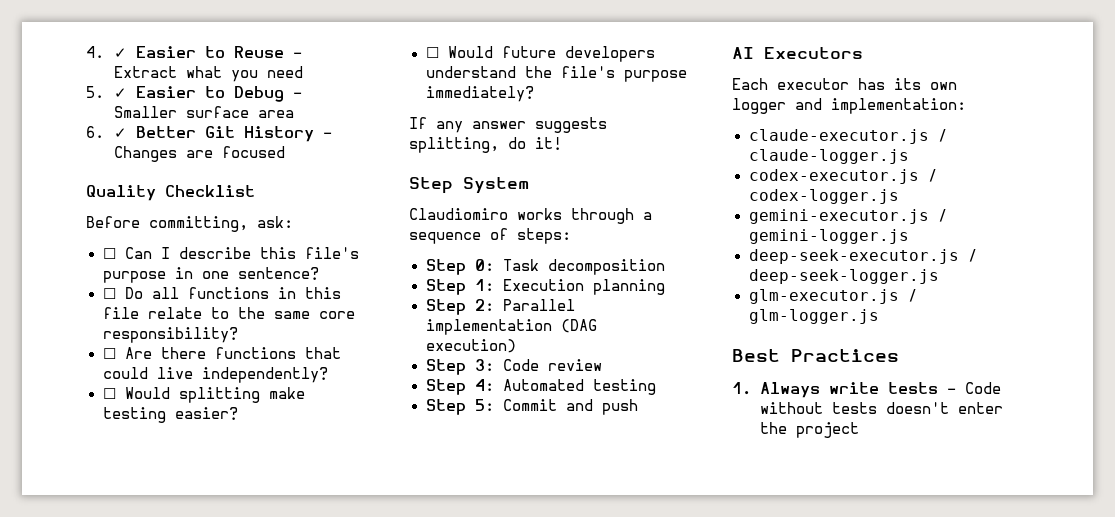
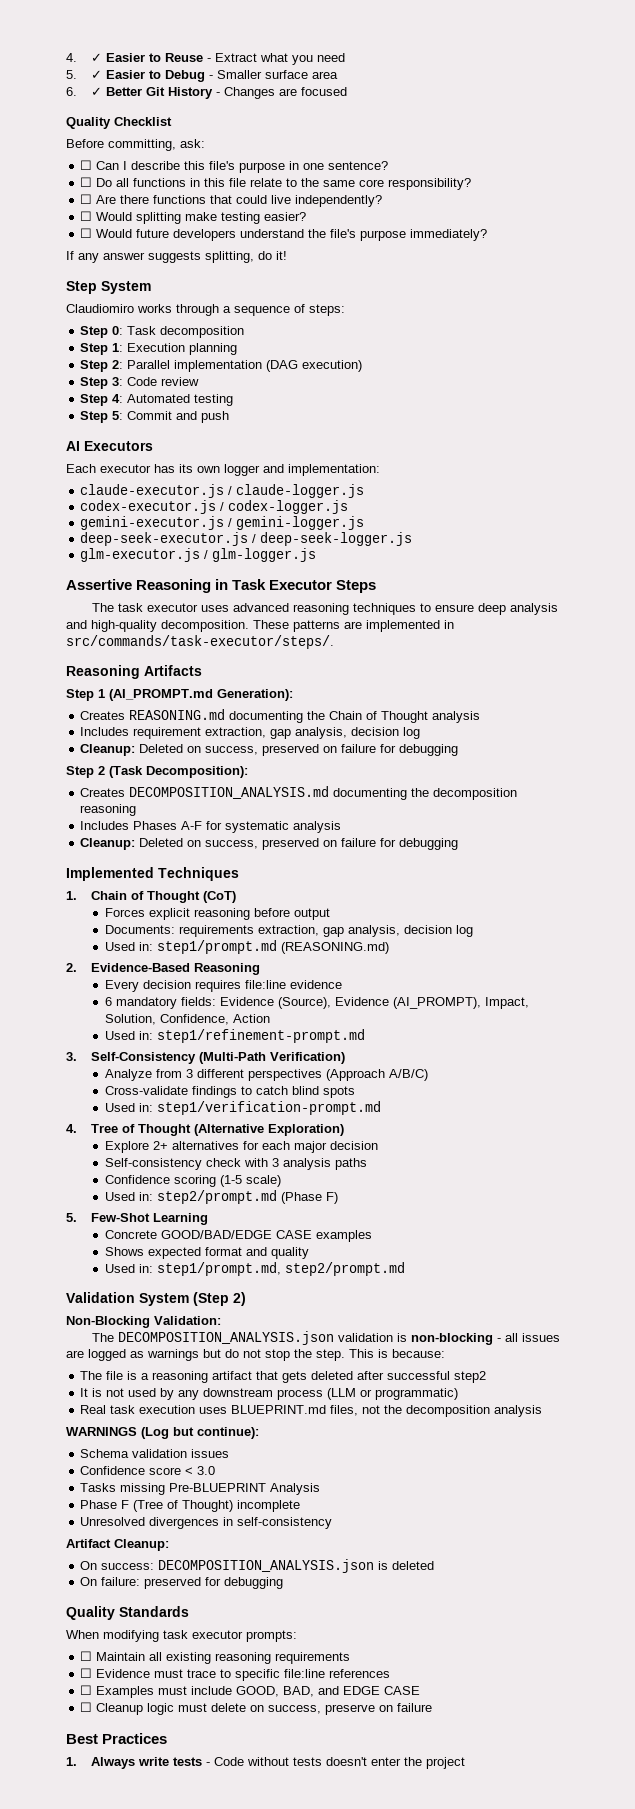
(879, 316) none -> [66,579,377,593] [91,603,558,615] [66,620,454,632] [66,635,334,649] [66,665,202,679] [66,689,293,701] [80,709,481,723] [80,727,421,739] [80,744,459,756] [66,766,248,778] [80,786,518,800] [80,804,137,816] [80,821,342,833] [80,838,459,850] [66,867,239,881] [66,891,236,903] [105,908,331,920] [105,925,474,937] [105,940,390,954] [66,963,260,975] [105,980,343,992] [105,997,530,1009] [105,1014,271,1025] [105,1029,366,1043] [66,1052,345,1064] [105,1069,429,1081] [105,1086,356,1098] [105,1101,382,1115] [66,1124,344,1136] [105,1141,379,1153] [105,1158,368,1170] [105,1175,282,1187] [105,1190,339,1204] [66,1213,208,1225] [105,1230,373,1242] [105,1247,310,1259] [105,1262,406,1276] [66,1292,246,1306] [66,1316,221,1328] [91,1331,560,1345] [66,1349,445,1361] [80,1371,487,1383] [80,1388,459,1400] [80,1405,543,1417] [66,1427,259,1439] [80,1449,230,1458] [80,1466,216,1475] [80,1483,321,1495] [80,1500,301,1512] [80,1517,333,1529] [66,1539,169,1551] [80,1559,435,1573] [80,1577,284,1589] [66,1606,189,1620] [66,1630,297,1642] [80,1651,351,1664] [80,1668,391,1681] [80,1685,421,1698] [80,1702,433,1715] // Assertive Reasoning in Task Executor Steps // The task executor uses advanced reasoning techniques to ensure deep analysis and high-quality decomposition. These patterns are implemented in src/commands/task-executor/steps/. // Reasoning Artifacts // Step 1 (AI_PROMPT.md Generation): // Creates REASONING.md documenting the Chain of Thought analysis // Includes requirement extraction, gap analysis, decision log // Cleanup: Deleted on success, preserved on failure for debugging // Step 2 (Task Decomposition): // Creates DECOMPOSITION_ANALYSIS.md documenting the decomposition reasoning // Includes Phases A-F for systematic analysis // Cleanup: Deleted on success, preserved on failure for debugging // Implemented Techniques // 1. Chain of Thought (CoT) // Forces explicit reasoning before output // Documents: requirements extraction, gap analysis, decision log // Used in: step1/prompt.md (REASONING.md) // 2. Evidence-Based Reasoning // Every decision requires file:line evidence // 6 mandatory fields: Evidence (Source), Evidence (AI_PROMPT), Impact, Solution, Confidence, Action // Used in: step1/refinement-prompt.md // 3. Self-Consistency (Multi-Path Verification) // Analyze from 3 different perspectives (Approach A/B/C) // Cross-validate findings to catch blind spots // Used in: step1/verification-prompt.md // 4. Tree of Thought (Alternative Exploration) // Explore 2+ alternatives for each major decision // Self-consistency check with 3 analysis paths // Confidence scoring (1-5 scale) // Used in: step2/prompt.md (Phase F) // 5. Few-Shot Learning // Concrete GOOD/BAD/EDGE CASE examples // Shows expected format and quality // Used in: step1/prompt.md, step2/prompt.md // Validation System (Step 2) // Non-Blocking Validation: // The DECOMPOSITION_ANALYSIS.json validation is non-blocking - all issues are logged as warnings but do not stop the step. This is because: // The file is a reasoning artifact that gets deleted after successful step2 // It is not used by any downstream process (LLM or programmatic) // Real task execution uses BLUEPRINT.md files, not the decomposition analysis // WARNINGS (Log but continue): // Schema validation issues // Confidence score < 3.0 // Tasks missing Pre-BLUEPRINT Analysis // Phase F (Tree of Thought) incomplete // Unresolved divergences in self-consistency // Artifact Cleanup: // On success: DECOMPOSITION_ANALYSIS.json is deleted // On failure: preserved for debugging // Quality Standards // When modifying task executor prompts: // ☐ Maintain all existing reasoning requirements // ☐ Evidence must trace to specific file:line references // ☐ Examples must include GOOD, BAD, and EDGE CASE // ☐ Cleanup logic must delete on success, preserve on failure

